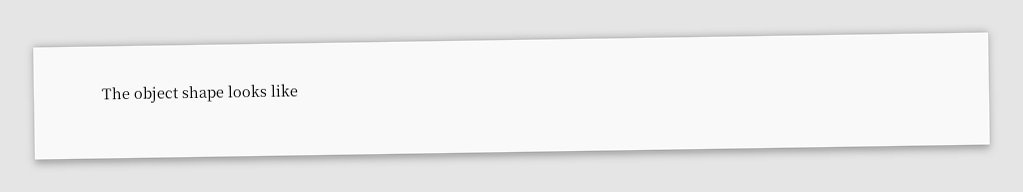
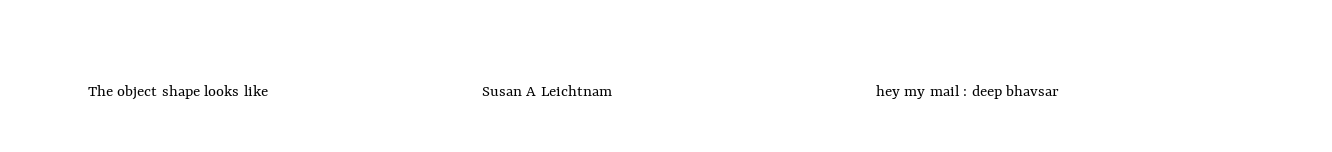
(298, 90) none -> [482,85,612,96] [876,85,1060,99] // Susan A Leichtnam // hey my mail : deep bhavsar

